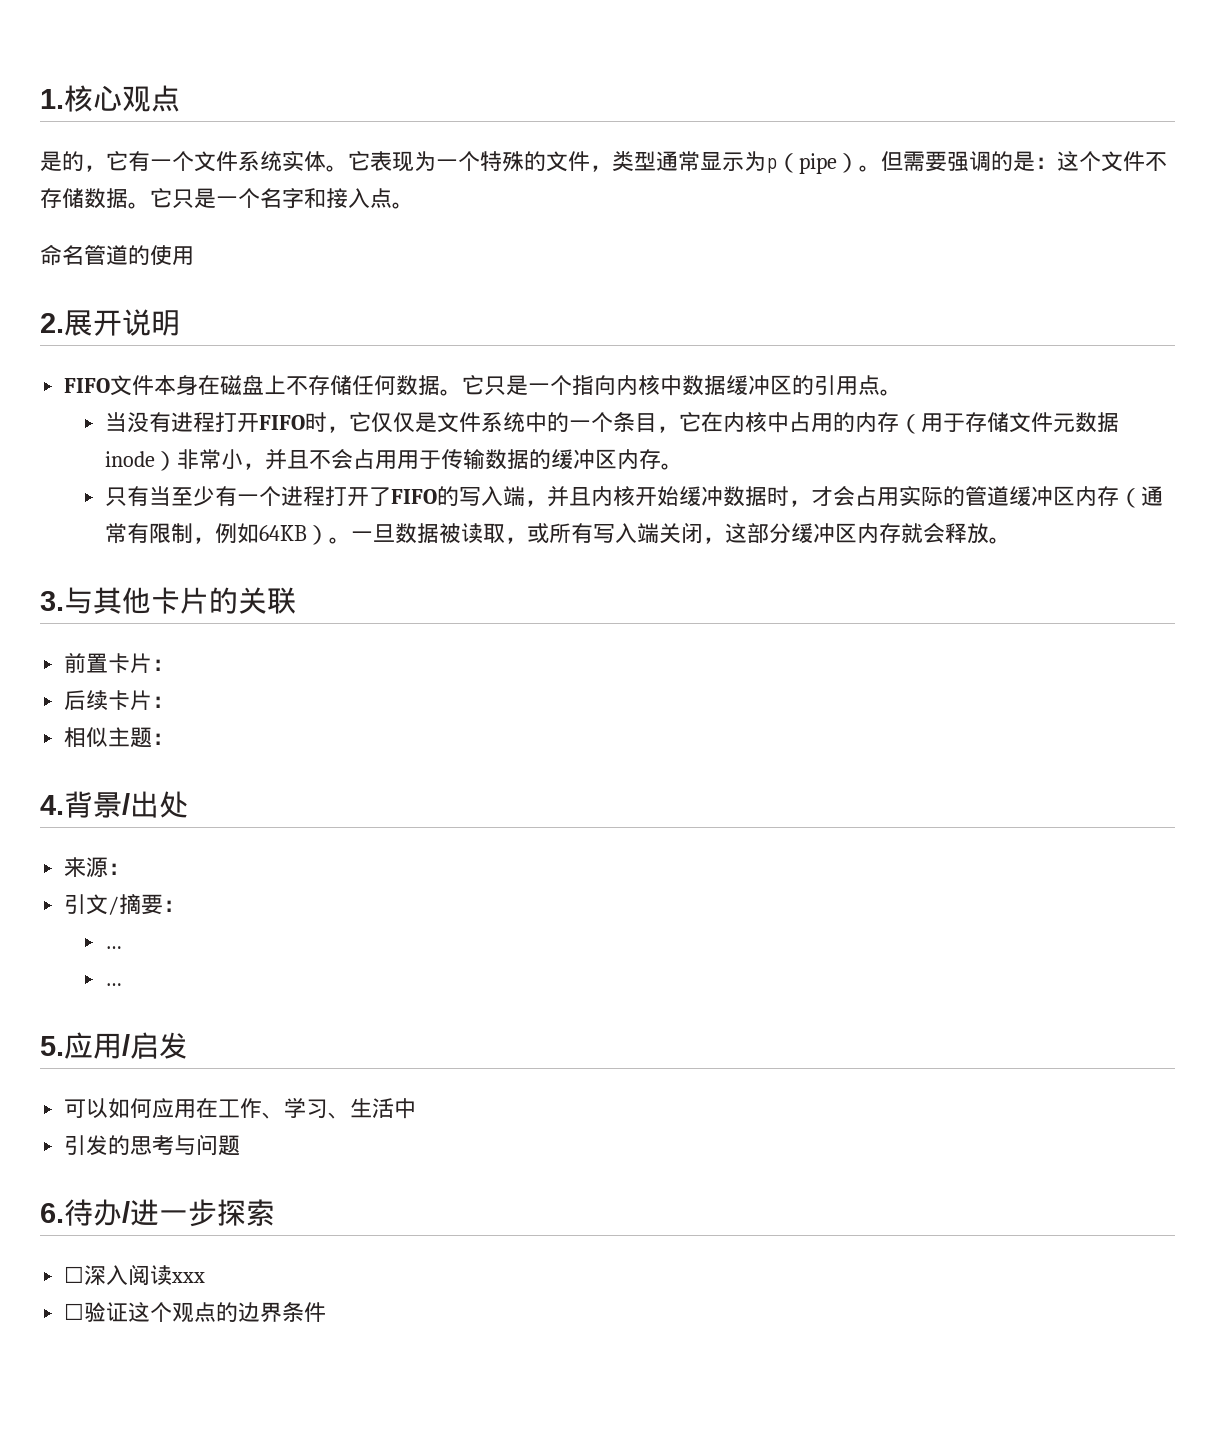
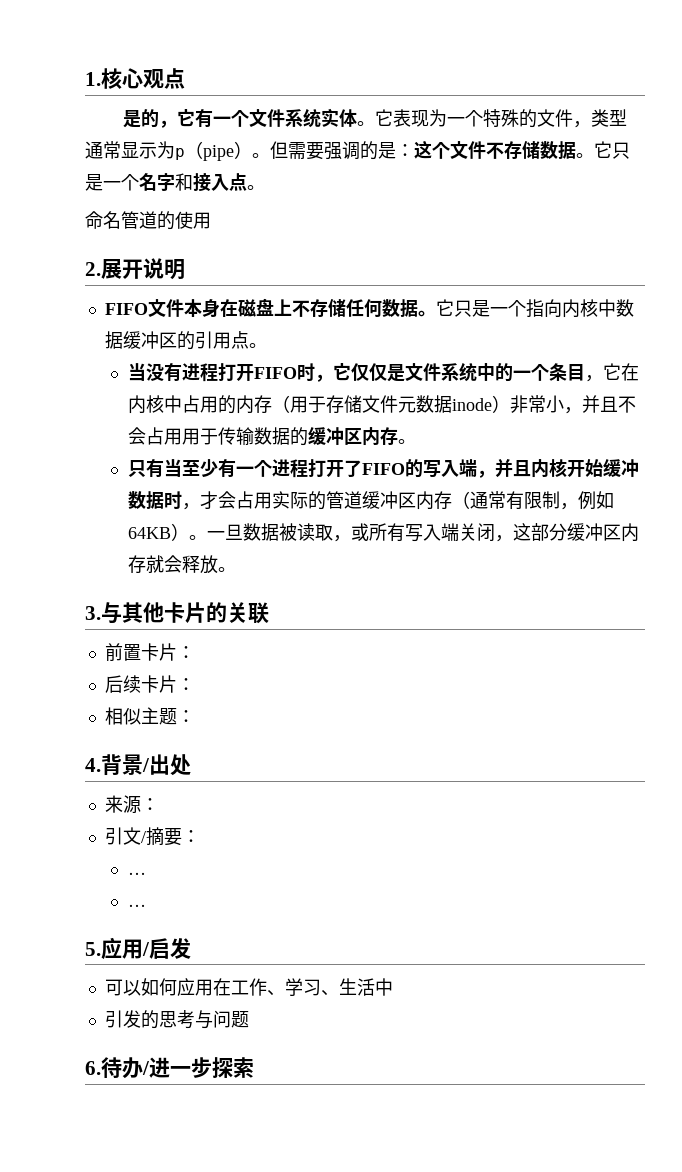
[64,1264,206,1286] [64,1302,327,1323] // ☐深入阅读xxx // ☐验证这个观点的边界条件 -> (254, 1067) none

